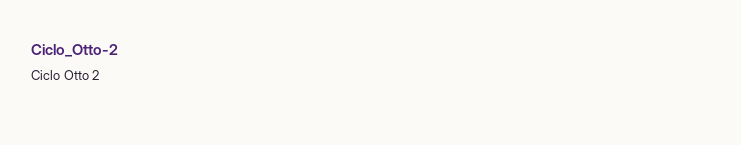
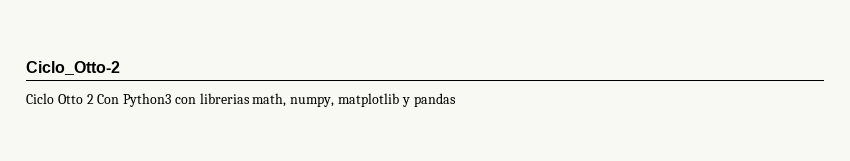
(100, 75) none -> [97,93,456,107] Con Python3 con librerias math, numpy, matplotlib y pandas

